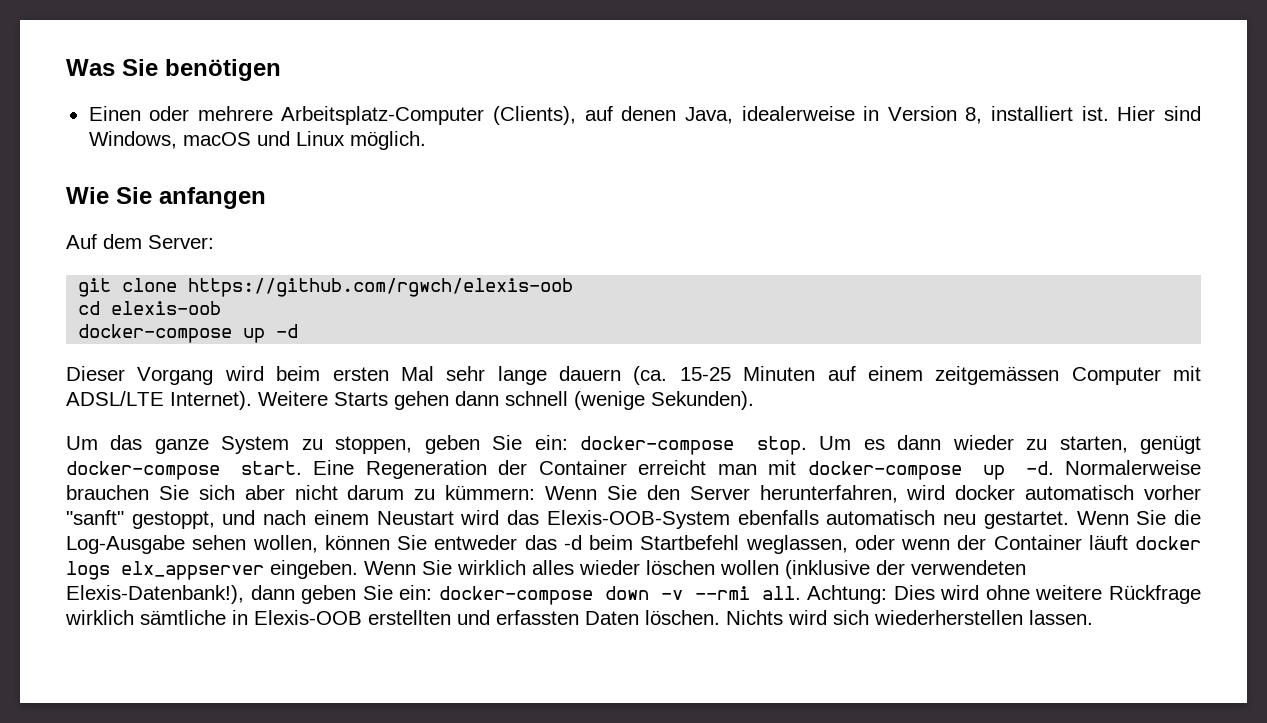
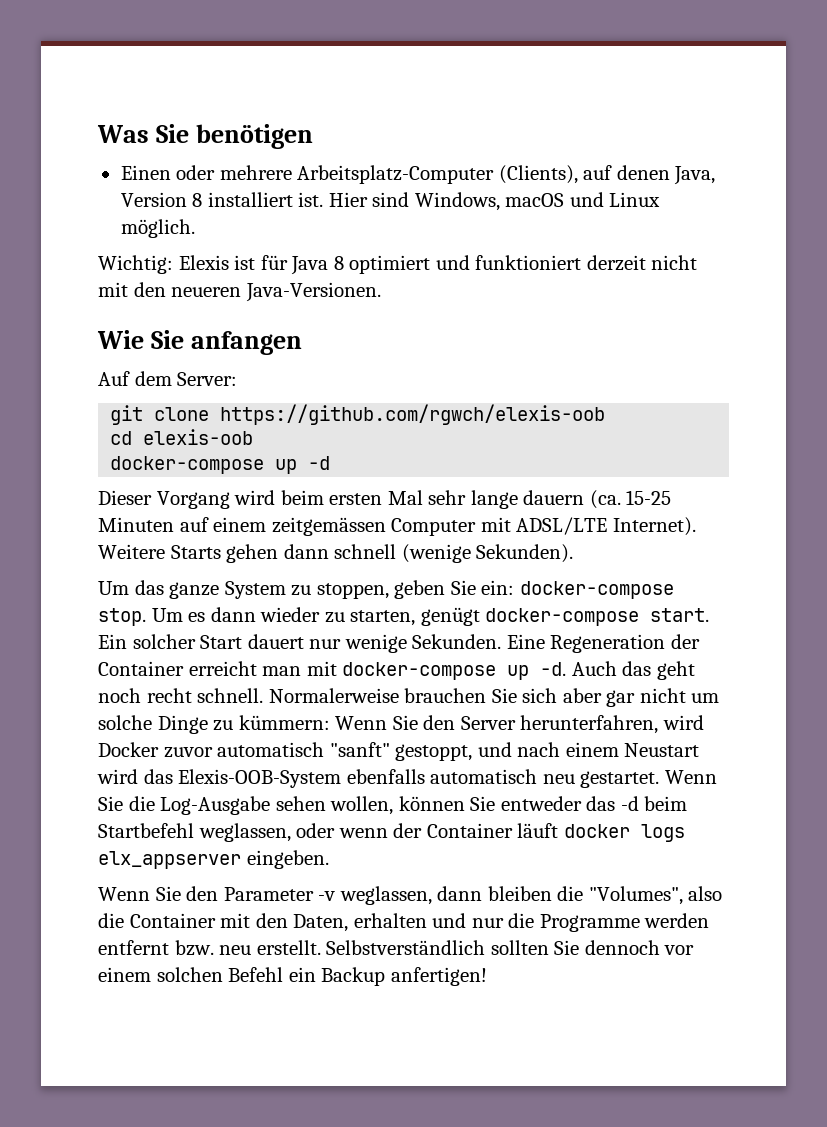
[741,106,983,124] idealerweise in Version 8, -> [120,192,203,207] Version 8
(426, 140) none -> [98,255,698,275] [98,282,381,302] // Wichtig: Elexis ist für Java 8 optimiert und funktioniert derzeit nicht mit den neueren Java-Versionen.
(302, 468) none -> [98,634,502,653] Ein solcher Start dauert nur wenige Sekunden.
(1054, 468) none -> [571,661,695,680] [98,688,264,703] Auch das geht noch recht schnell.
[294,485,405,500] nicht darum -> [606,688,720,707] [98,715,208,734] gar nicht um solche Dinge
[955,485,1201,500] docker automatisch vorher -> [98,742,325,758] Docker zuvor automatisch
[364,560,1026,579] [66,585,1201,605] [65,610,1093,625] Wenn Sie wirklich alles wieder löschen wollen (inklusive der verwendeten Elexis-Datenbank!), dann geben Sie ein: docker-compose down -v --rmi all. Achtung: Dies wird ohne weitere Rückfrage wirklich sämtliche in Elexis-OOB erstellten und erfassten Daten löschen. Nichts wird sich wiederherstellen lassen. -> [98,886,723,905] [98,913,710,932] [98,940,695,956] [98,967,487,986] // Wenn Sie den Parameter -v weglassen, dann bleiben die "Volumes", also die Container mit den Daten, erhalten und nur die Programme werden entfernt bzw. neu erstellt. Selbstverständlich sollten Sie dennoch vor einem solchen Befehl ein Backup anfertigen!

